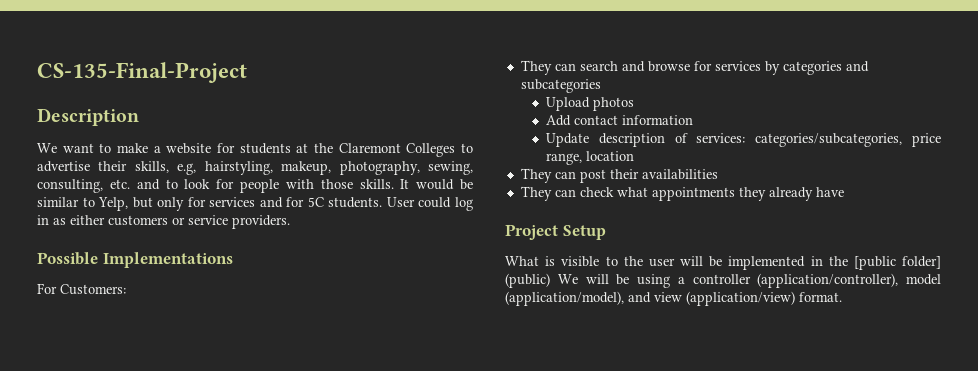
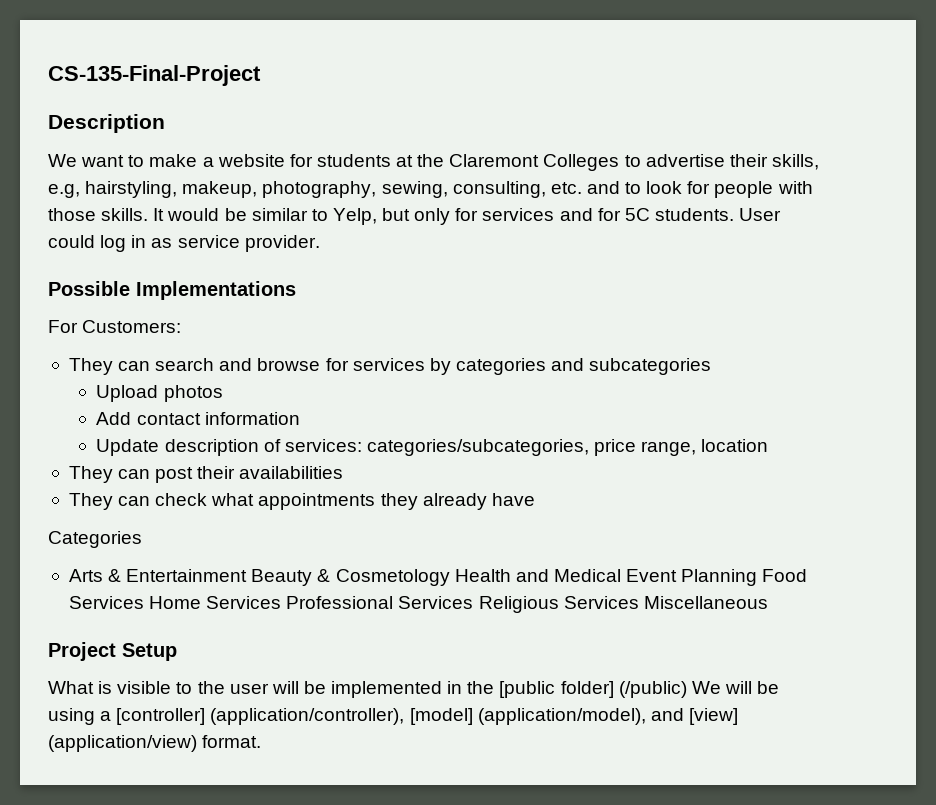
[70,215,290,229] either customers or service providers. -> [177,235,320,252] service provider.
(844, 192) none -> [48,531,142,548] [68,569,808,586] [68,596,768,613] // Categories // Arts & Entertainment Beauty & Cosmetology Health and Medical Event Planning Food Services Home Services Professional Services Religious Services Miscellaneous
[505,273,550,288] (public) -> [618,681,687,698] (/public)
[692,273,941,288] controller (application/controller), model -> [116,708,473,725] [controller] (application/controller), [model]
[654,292,682,302] view -> [688,708,738,725] [view]

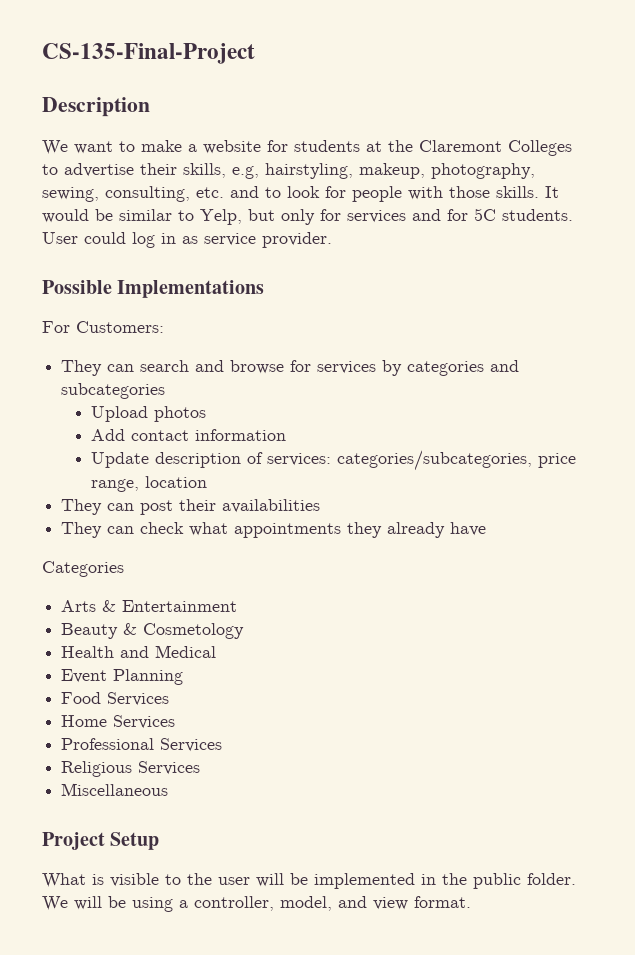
(248, 575) none -> (238, 606) //
(450, 577) none -> (245, 631) //
(621, 575) none -> (217, 651) //
(758, 577) none -> (184, 677) //
(144, 602) none -> (170, 699) //
(282, 602) none -> (176, 722) //
(474, 602) none -> (223, 745) //
(639, 602) none -> (201, 768) //
[499,681,687,698] [public folder] (/public) -> [473,873,576,889] public folder.
[116,708,738,725] [48,735,197,752] [controller] (application/controller), [model] (application/model), and [view] (application/view) -> [194,896,408,911] controller, model, and view

